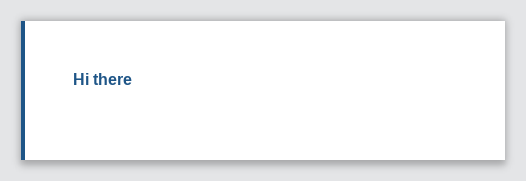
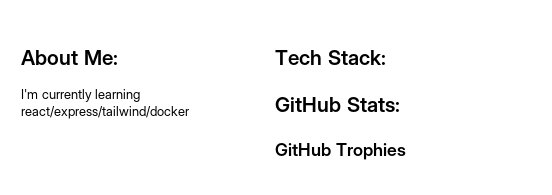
[73,73,133,85] Hi there -> [21,50,118,65] [21,89,141,102] [21,106,189,119] [275,50,386,65] [275,97,400,112] [275,143,406,160] About Me: // I'm currently learning react/express/tailwind/docker // Tech Stack: // GitHub Stats: // GitHub Trophies

